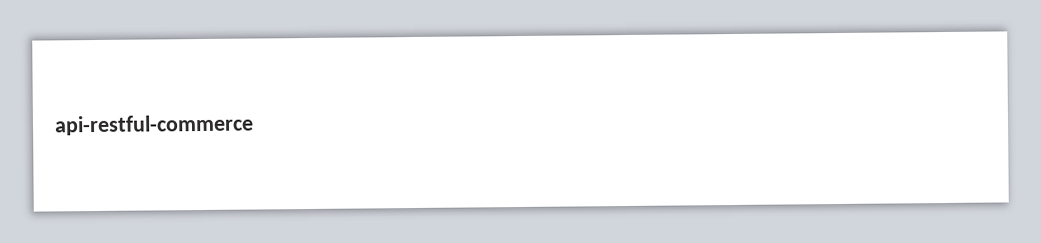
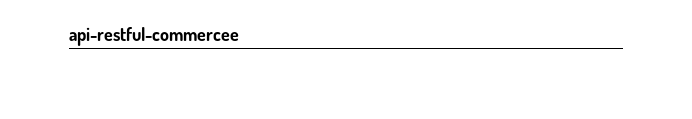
[54,114,254,136] api-restful-commerce -> [69,27,239,46] api-restful-commercee

